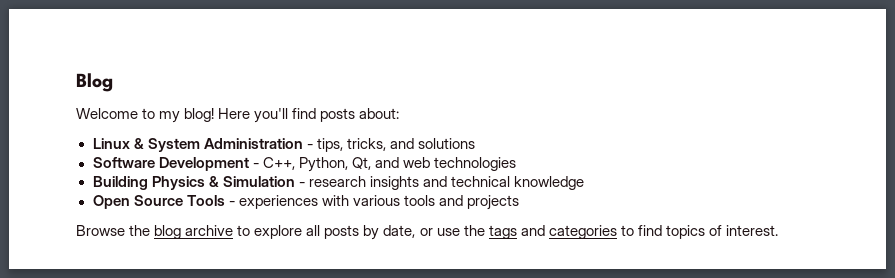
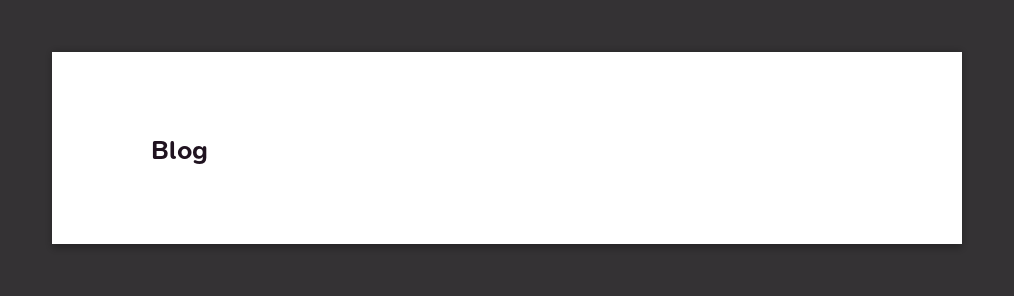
[76,108,400,123] [92,138,475,152] [92,157,516,172] [92,176,584,190] [92,195,519,210] [76,225,778,240] // Welcome to my blog! Here you'll find posts about: // Linux & System Administration - tips, tricks, and solutions // Software Development - C++, Python, Qt, and web technologies // Building Physics & Simulation - research insights and technical knowledge // Open Source Tools - experiences with various tools and projects // Browse the blog archive to explore all posts by date, or use the tags and categories to find topics of interest. -> (208, 152) none

